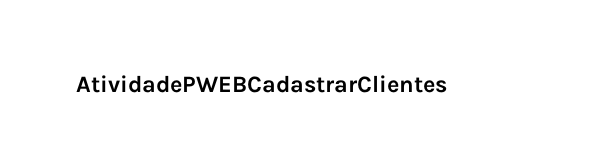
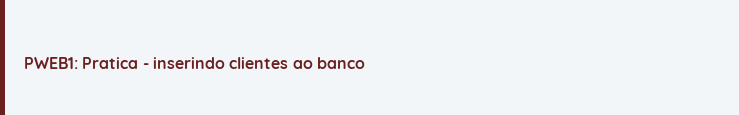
[76,75,447,93] AtividadePWEBCadastrarClientes -> [24,57,365,69] PWEB1: Pratica - inserindo clientes ao banco

